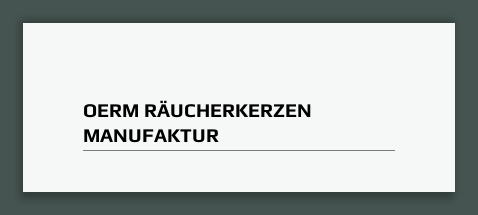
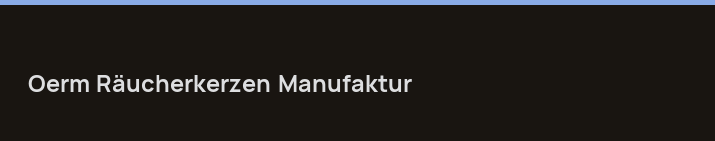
[83,100,313,118] [83,129,219,143] OERM RÄUCHERKERZEN MANUFAKTUR -> [28,75,412,92] Oerm Räucherkerzen Manufaktur

